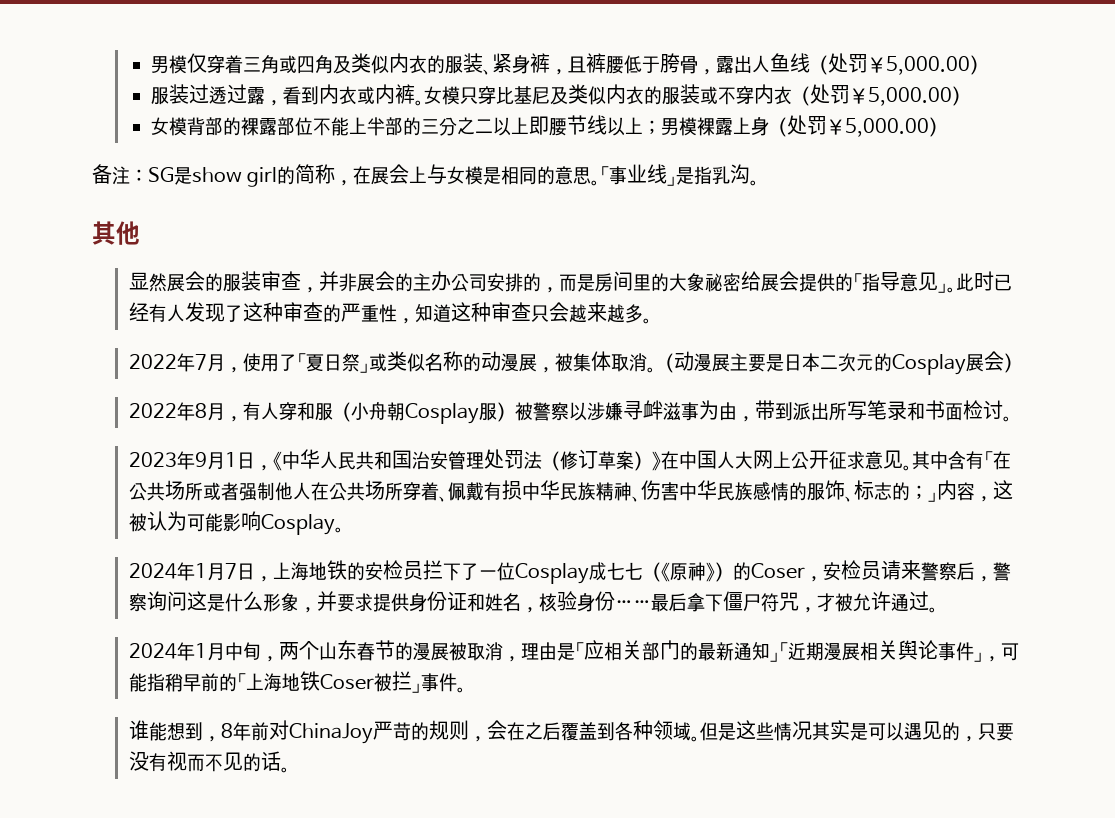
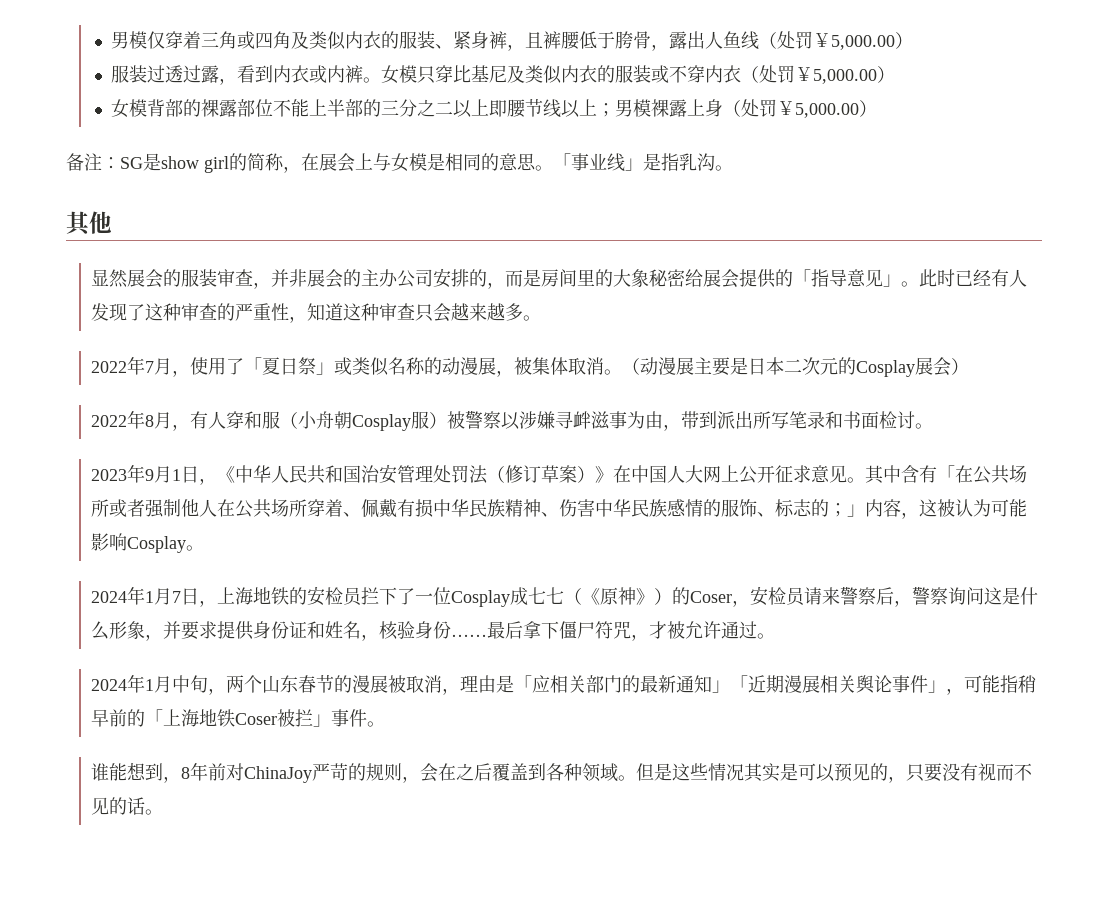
[904,722,923,740] 遇 -> [834,763,853,782] 预

